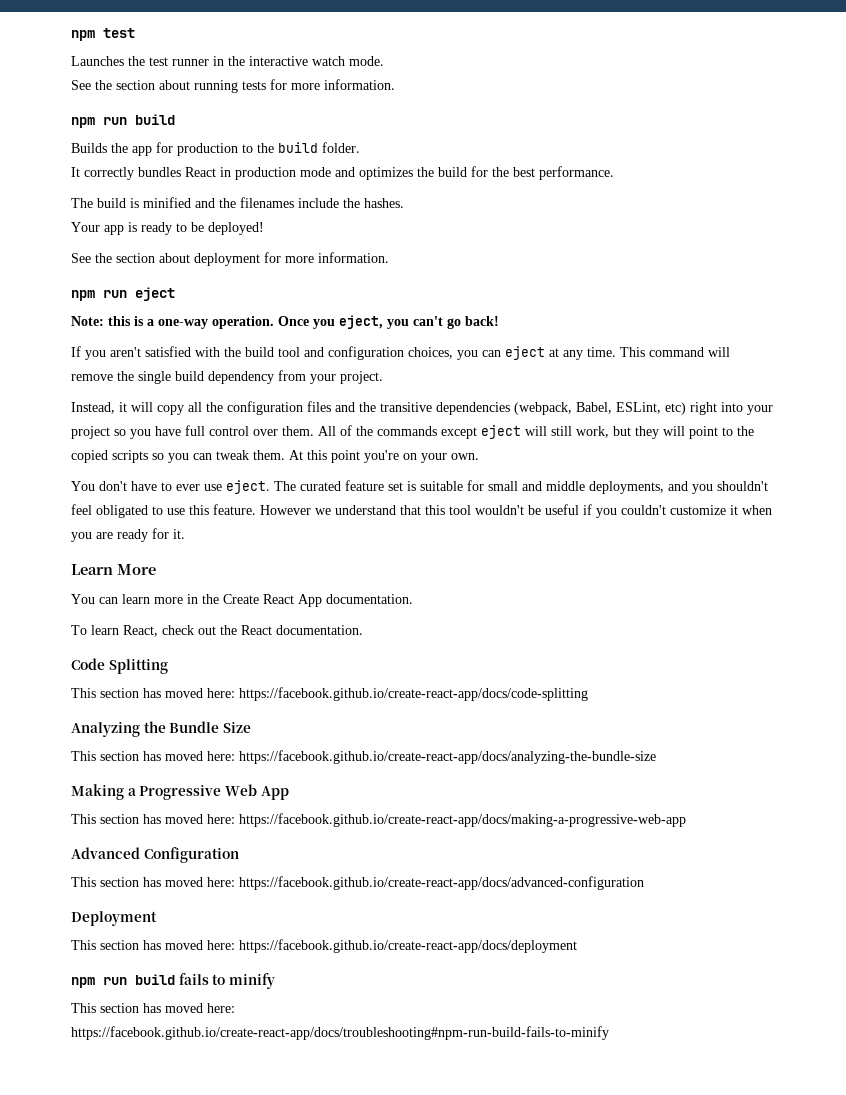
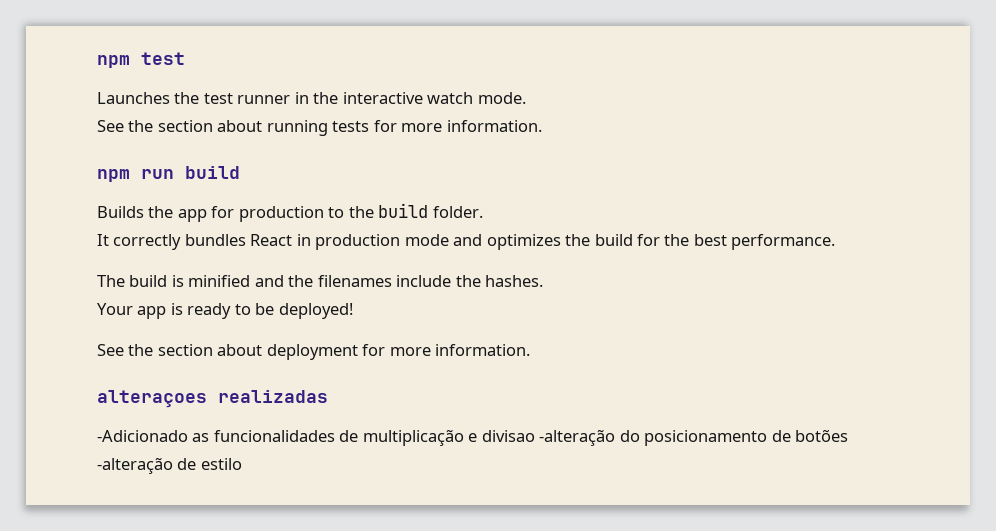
[71,287,175,301] [71,315,499,329] [71,346,730,360] [71,370,383,384] [71,401,773,415] [71,425,754,439] [71,450,479,463] [71,480,768,494] [71,504,772,518] [71,528,185,542] [71,564,156,575] [71,594,413,607] [71,625,363,637] [71,658,168,674] [71,687,588,701] [71,721,251,737] [71,750,656,764] [71,784,289,800] [71,813,686,827] [71,847,239,863] [71,876,644,890] [71,911,157,926] [71,939,577,953] [71,973,275,989] [71,1003,235,1013] [71,1026,609,1040] npm run eject // Note: this is a one-way operation. Once you eject, you can't go back! // If you aren't satisfied with the build tool and configuration choices, you can eject at any time. This command will remove the single build dependency from your project. // Instead, it will copy all the configuration files and the transitive dependencies (webpack, Babel, ESLint, etc) right into your project so you have full control over them. All of the commands except eject will still work, but they will point to the copied scripts so you can tweak them. At this point you're on your own. // You don't have to ever use eject. The curated feature set is suitable for small and middle deployments, and you shouldn't feel obligated to use this feature. However we understand that this tool wouldn't be useful if you couldn't customize it when you are ready for it. // Learn More // You can learn more in the Create React App documentation. // To learn React, check out the React documentation. // Code Splitting // This section has moved here: https://facebook.github.io/create-react-app/docs/code-splitting // Analyzing the Bundle Size // This section has moved here: https://facebook.github.io/create-react-app/docs/analyzing-the-bundle-size // Making a Progressive Web App // This section has moved here: https://facebook.github.io/create-react-app/docs/making-a-progressive-web-app // Advanced Configuration // This section has moved here: https://facebook.github.io/create-react-app/docs/advanced-configuration // Deployment // This section has moved here: https://facebook.github.io/create-react-app/docs/deployment // npm run build fails to minify // This section has moved here: https://facebook.github.io/create-react-app/docs/troubleshooting#npm-run-build-fails-to-minify -> [97,390,328,408] [97,429,849,446] [97,457,242,474] alteraçoes realizadas // -Adicionado as funcionalidades de multiplicação e divisao -alteração do posicionamento de botões -alteração de estilo

